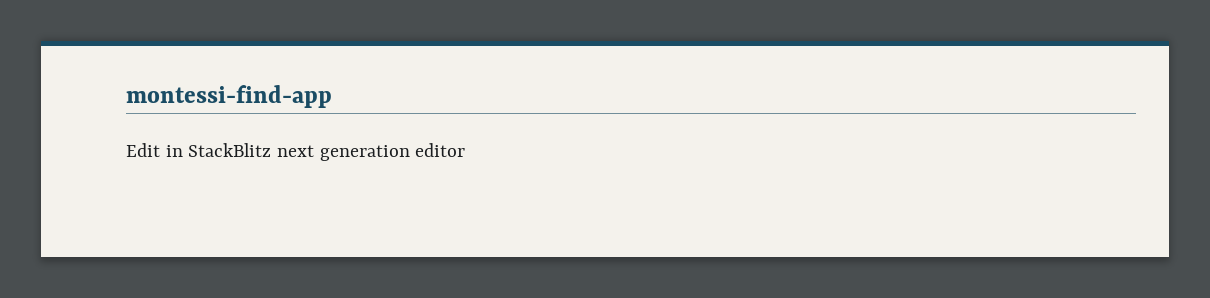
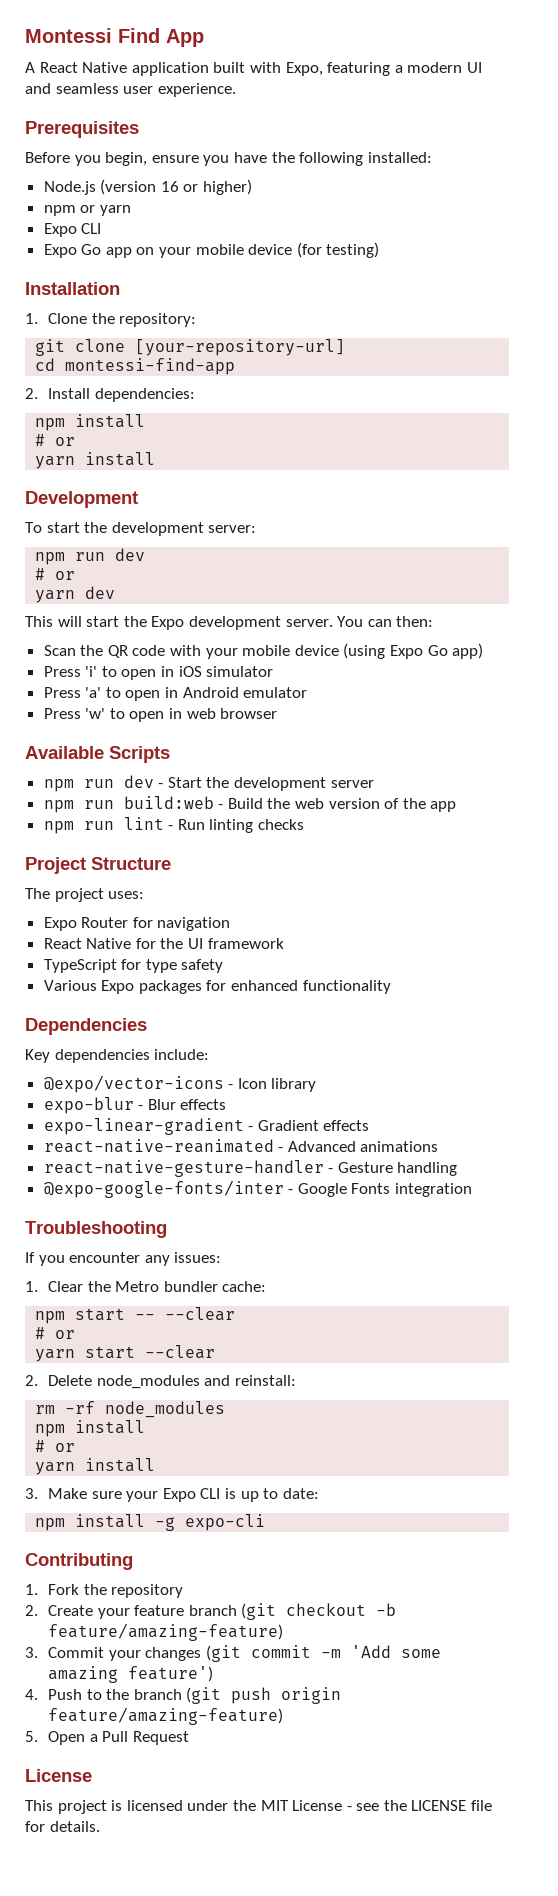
[126,85,332,108] [126,143,466,161] montessi-find-app // Edit in StackBlitz next generation editor -> [25,28,204,47] [25,62,482,76] [25,83,236,97] [25,121,139,138] [25,152,432,166] [43,179,253,195] [43,205,131,216] [43,223,102,237] [43,242,380,258] [25,282,120,295] [25,313,197,327] [35,339,346,356] [35,358,236,375] [25,388,195,402] [35,414,146,431] [35,434,76,446] [35,452,156,469] [25,491,138,508] [25,522,257,536] [35,548,146,565] [35,568,76,580] [35,586,116,603] [25,616,434,630] [43,643,484,659] [43,666,274,680] [43,687,308,701] [43,708,278,722] [25,746,170,763] [43,775,374,792] [43,796,457,813] [43,817,305,834] [25,857,171,874] [25,888,145,902] [43,917,231,931] [43,938,284,949] [43,959,224,973] [43,980,391,994] [25,1018,147,1035] [25,1049,210,1063] [43,1075,317,1093] [43,1097,227,1114] [43,1118,370,1135] [43,1139,439,1153] [43,1160,458,1177] [43,1180,473,1198] [25,1221,167,1238] [25,1252,222,1266] [25,1281,267,1292] [35,1307,236,1324] [35,1327,76,1339] [35,1345,216,1362] [25,1375,296,1389] [35,1401,226,1418] [35,1420,146,1437] [35,1440,76,1452] [35,1458,156,1475] [25,1488,319,1502] [35,1514,266,1531] [25,1553,133,1570] [25,1584,184,1598] [25,1603,397,1620] [48,1623,284,1641] [25,1645,441,1662] [48,1666,214,1683] [25,1687,342,1704] [48,1707,284,1725] [25,1731,189,1745] [25,1769,92,1782] [25,1800,493,1814] [25,1821,100,1832] Montessi Find App // A React Native application built with Expo, featuring a modern UI and seamless user experience. // Prerequisites // Before you begin, ensure you have the following installed: // Node.js (version 16 or higher) // npm or yarn // Expo CLI // Expo Go app on your mobile device (for testing) // Installation // 1. Clone the repository: // git clone [your-repository-url] // cd montessi-find-app // 2. Install dependencies: // npm install // # or // yarn install // Development // To start the development server: // npm run dev // # or // yarn dev // This will start the Expo development server. You can then: // Scan the QR code with your mobile device (using Expo Go app) // Press 'i' to open in iOS simulator // Press 'a' to open in Android emulator // Press 'w' to open in web browser // Available Scripts // npm run dev - Start the development server // npm run build:web - Build the web version of the app // npm run lint - Run linting checks // Project Structure // The project uses: // Expo Router for navigation // React Native for the UI framework // TypeScript for type safety // Various Expo packages for enhanced functionality // Dependencies // Key dependencies include: // @expo/vector-icons - Icon library // expo-blur - Blur effects // expo-linear-gradient - Gradient effects // react-native-reanimated - Advanced animations // react-native-gesture-handler - Gesture handling // @expo-google-fonts/inter - Google Fonts integration // Troubleshooting // If you encounter any issues: // 1. Clear the Metro bundler cache: // npm start -- --clear // # or // yarn start --clear // 2. Delete node_modules and reinstall: // rm -rf node_modules // npm install // # or // yarn install // 3. Make sure your Expo CLI is up to date: // npm install -g expo-cli // Contributing // 1. Fork the repository // 2. Create your feature branch (git checkout -b feature/amazing-feature) // 3. Commit your changes (git commit -m 'Add some amazing feature') // 4. Push to the branch (git push origin feature/amazing-feature) // 5. Open a Pull Request // License // This project is licensed under the MIT License - see the LICENSE file for details.

